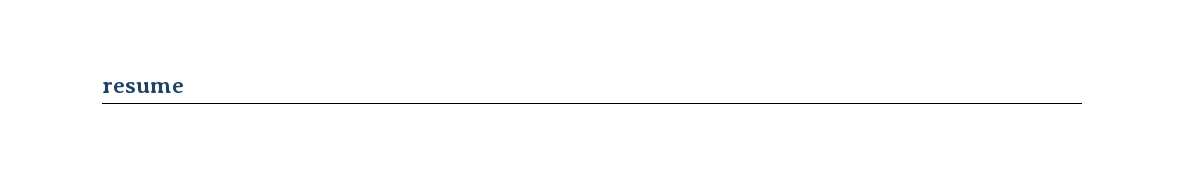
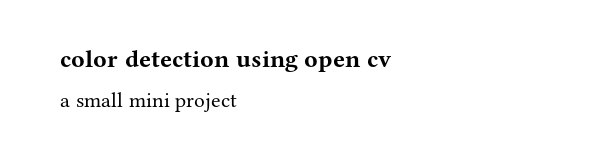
[102,82,184,93] resume -> [60,50,392,72] [60,92,238,112] color detection using open cv // a small mini project

